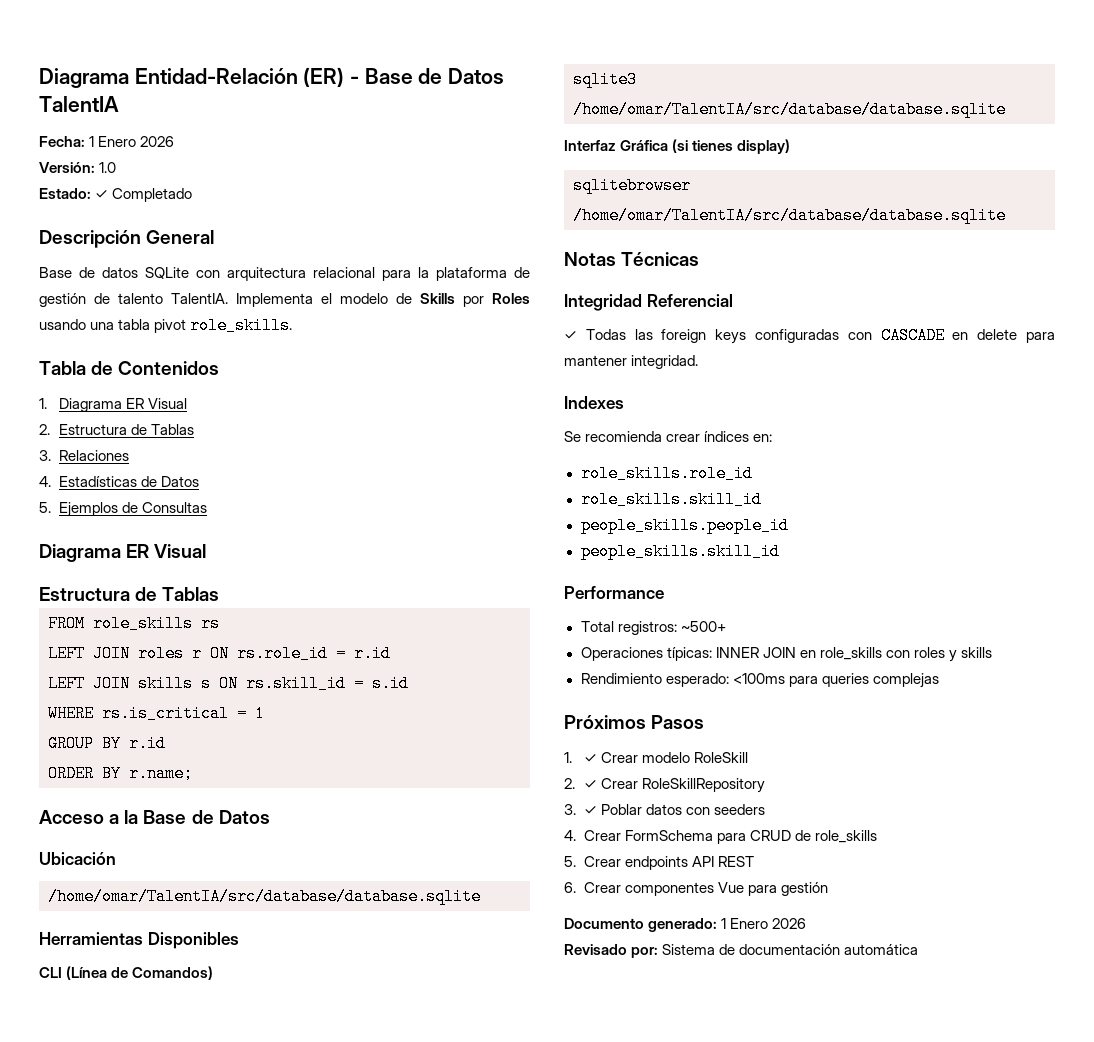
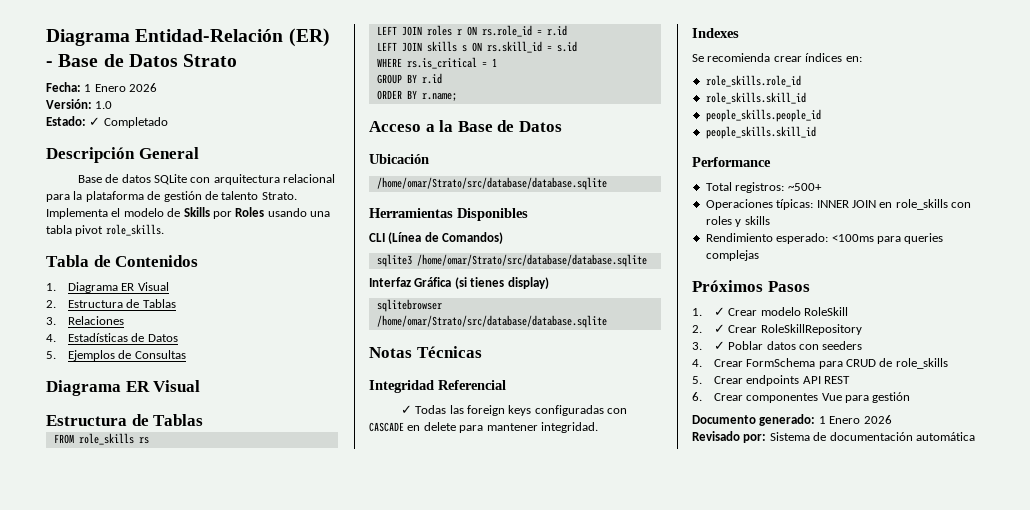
[39,96,119,112] TalentIA -> [183,54,238,67] Strato
[171,293,228,304] TalentIA. -> [261,192,297,200] Strato.
[48,888,481,905] /home/omar/TalentIA/src/database/database.sqlite -> [376,177,607,190] /home/omar/Strato/src/database/database.sqlite
[573,101,1006,118] /home/omar/TalentIA/src/database/database.sqlite -> [416,254,647,267] /home/omar/Strato/src/database/database.sqlite
[573,207,1006,224] /home/omar/TalentIA/src/database/database.sqlite -> [376,315,607,328] /home/omar/Strato/src/database/database.sqlite

